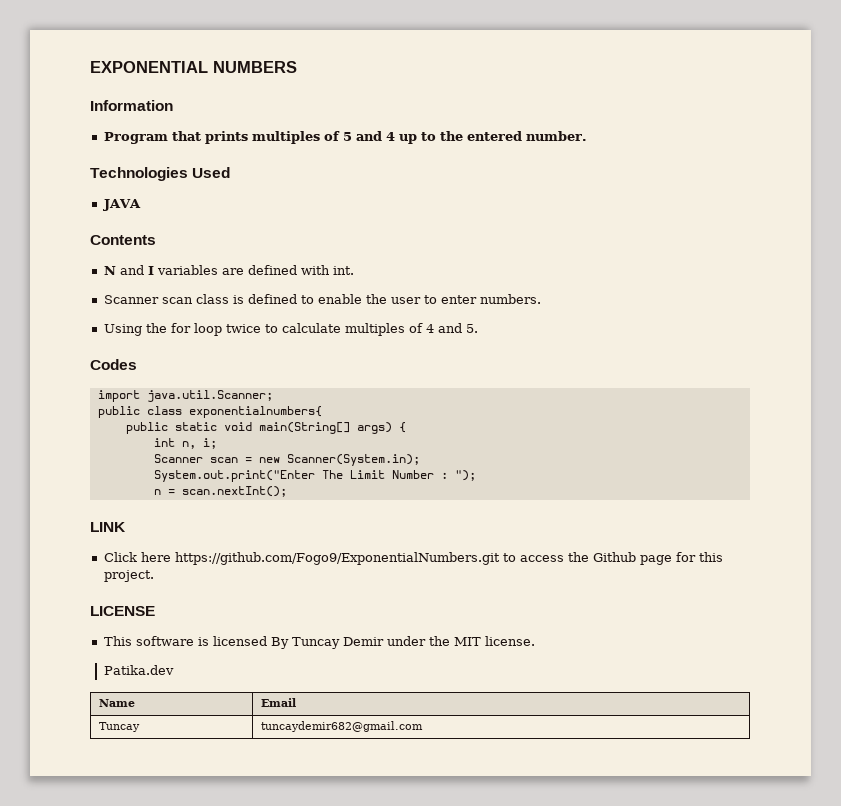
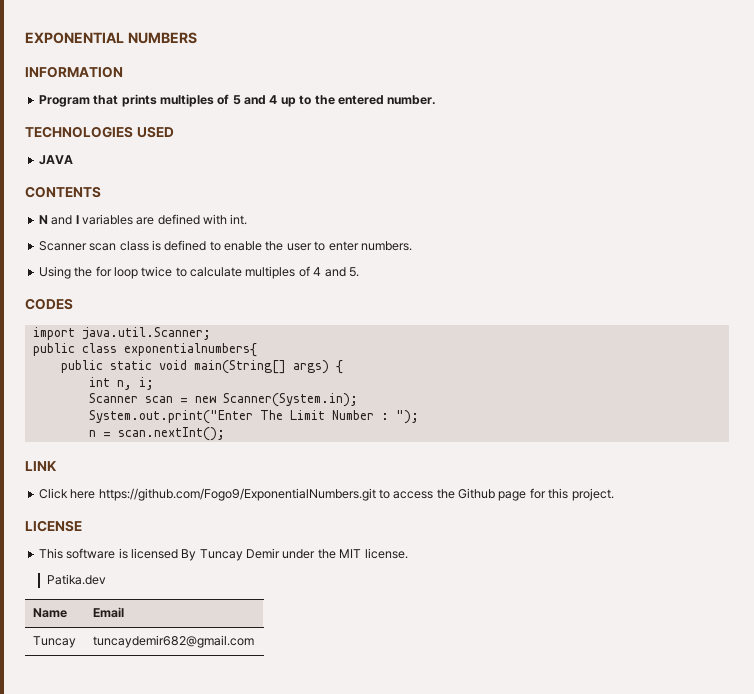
[90,100,173,111] Information -> [25,66,123,78] INFORMATION
[90,167,231,181] Technologies Used -> [25,126,174,138] TECHNOLOGIES USED
[90,235,156,245] Contents -> [25,186,101,198] CONTENTS
[90,359,137,370] Codes -> [25,298,73,310] CODES

